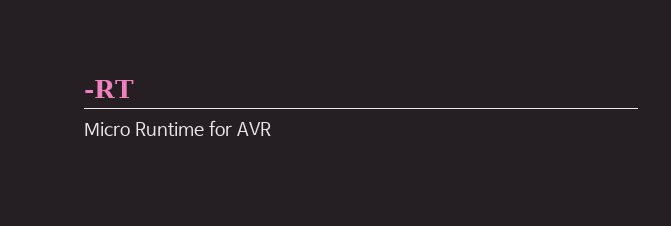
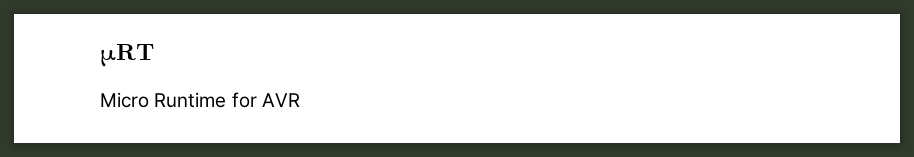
[84,80,134,98] -RT -> [100,44,154,67] μRT

